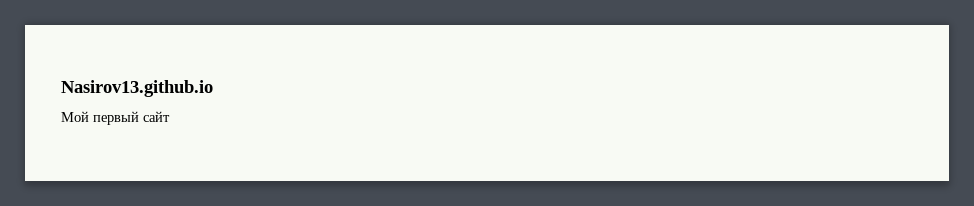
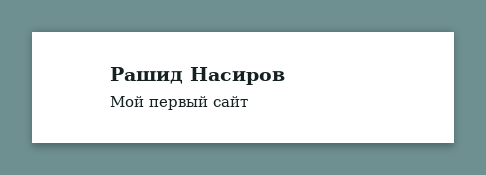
[61,80,213,97] Nasirov13.github.io -> [110,67,285,85] Рашид Насиров

